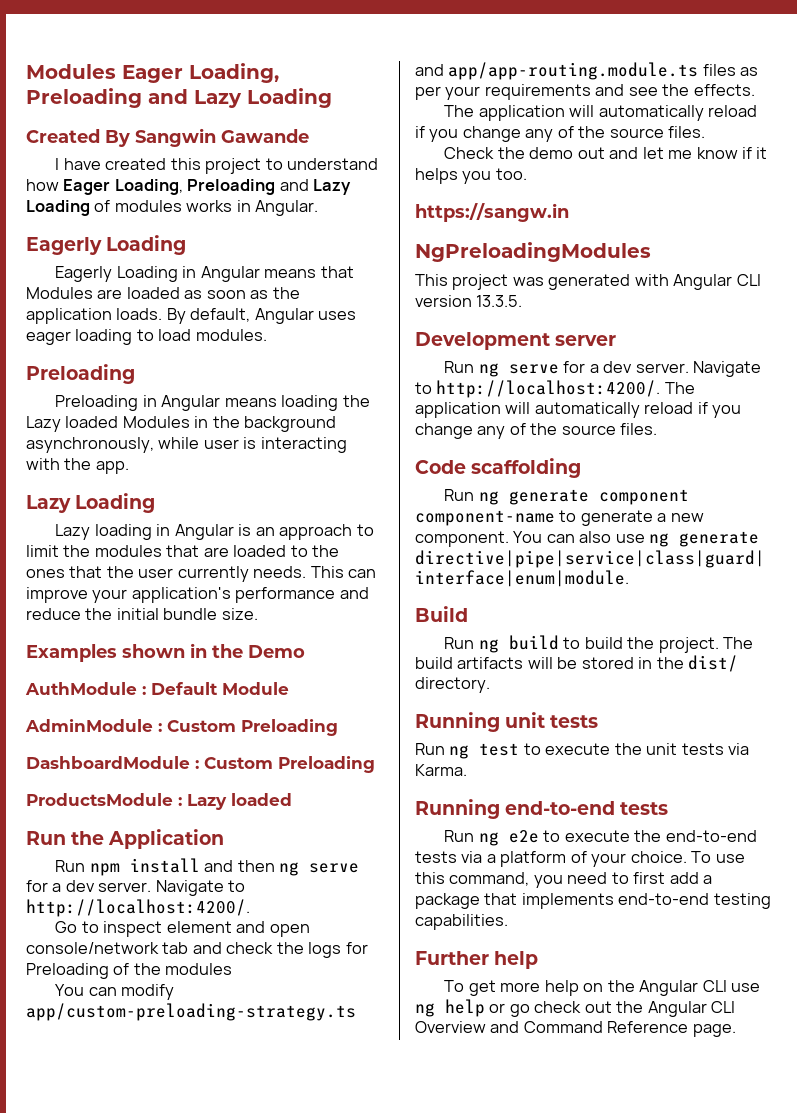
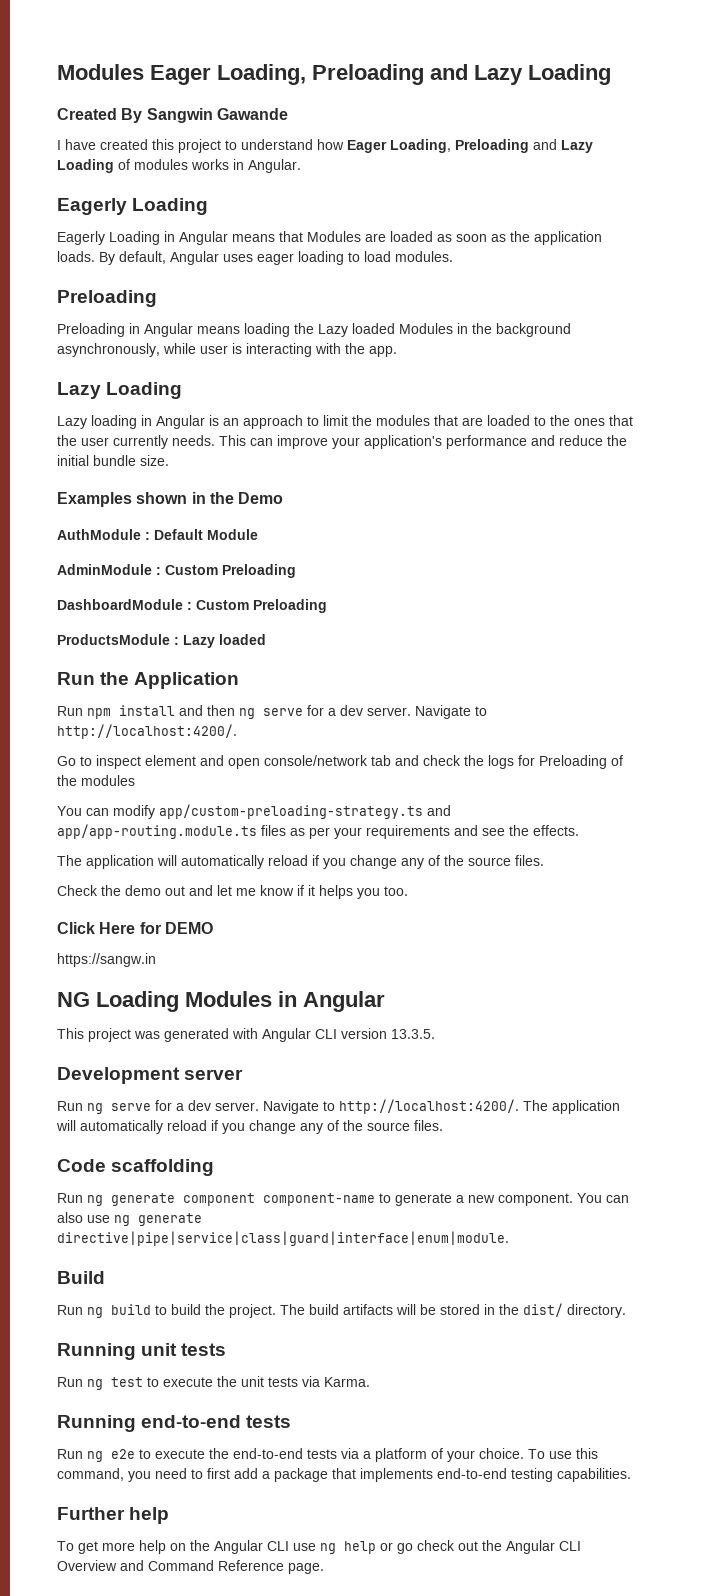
[415,203,569,222] [415,242,651,262] https://sangw.in // NgPreloadingModules -> [57,922,213,934] [57,953,156,967] [57,991,385,1012] Click Here for DEMO // https://sangw.in // NG Loading Modules in Angular

